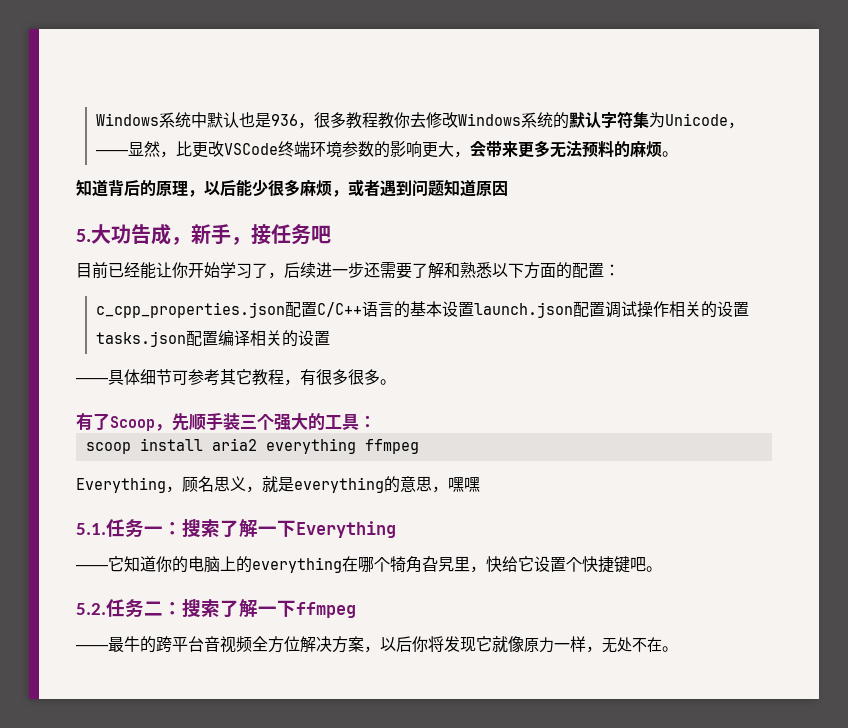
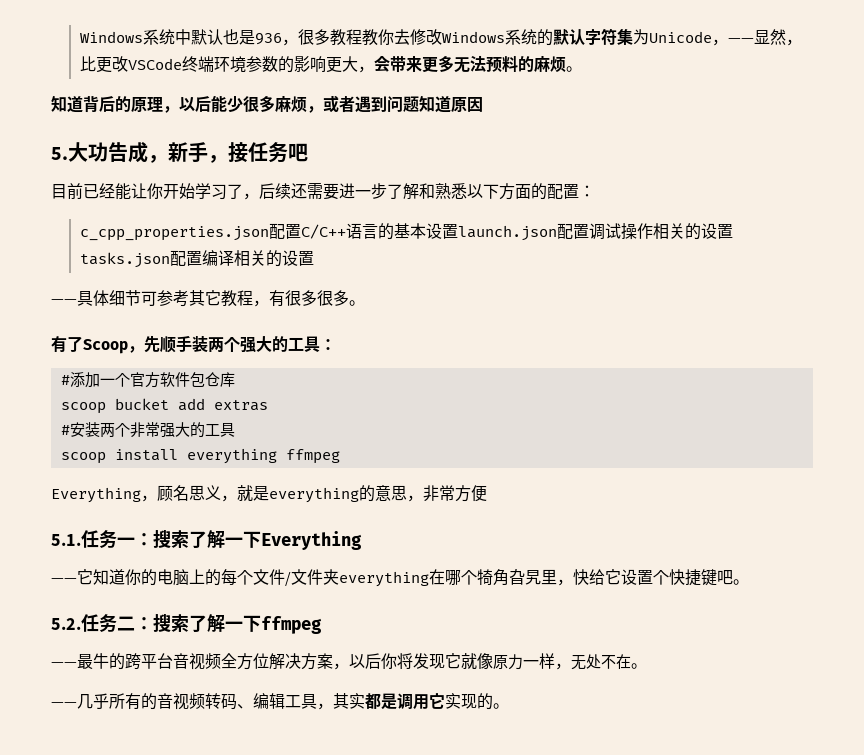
[316,262,412,279] 进一步还需要 -> [291,183,387,200] 还需要进一步
[240,414,257,429] 三 -> [208,337,224,352] 两
(376, 421) none -> [60,372,235,388] [60,398,268,414] [60,422,235,438] // #添加一个官方软件包仓库 // scoop bucket add extras // #安装两个非常强大的工具
[211,438,257,451] aria2 -> (178, 455) none
[448,477,480,492] 嘿嘿 -> [423,485,487,502] 非常方便
(252, 564) none -> [221,569,339,586] 每个文件/文件夹
(678, 649) none -> [51,693,509,710] // ——几乎所有的音视频转码、编辑工具，其实都是调用它实现的。

